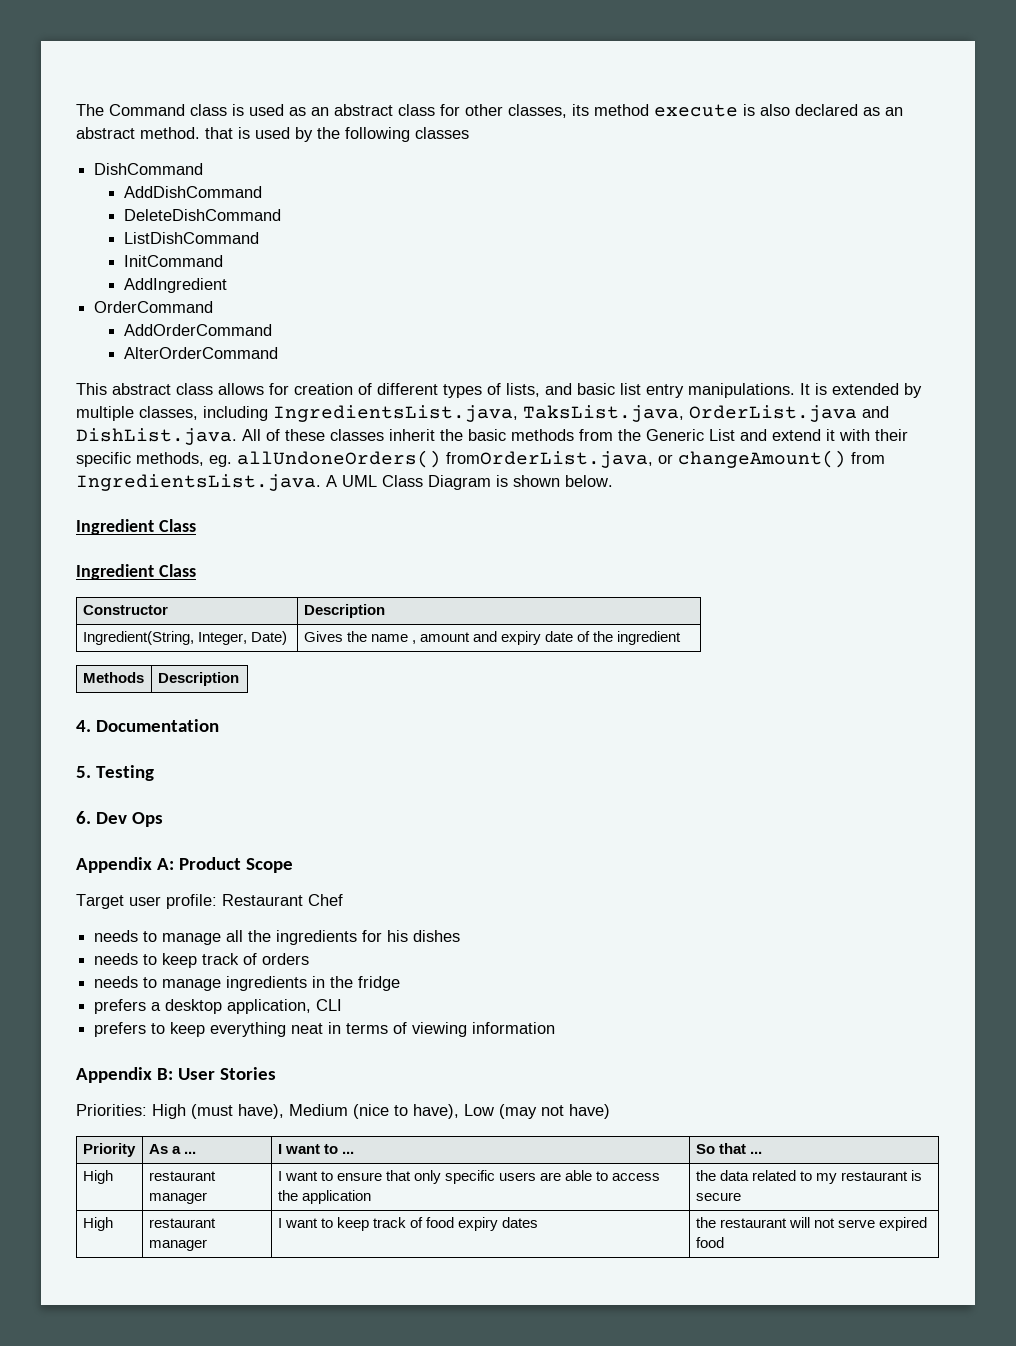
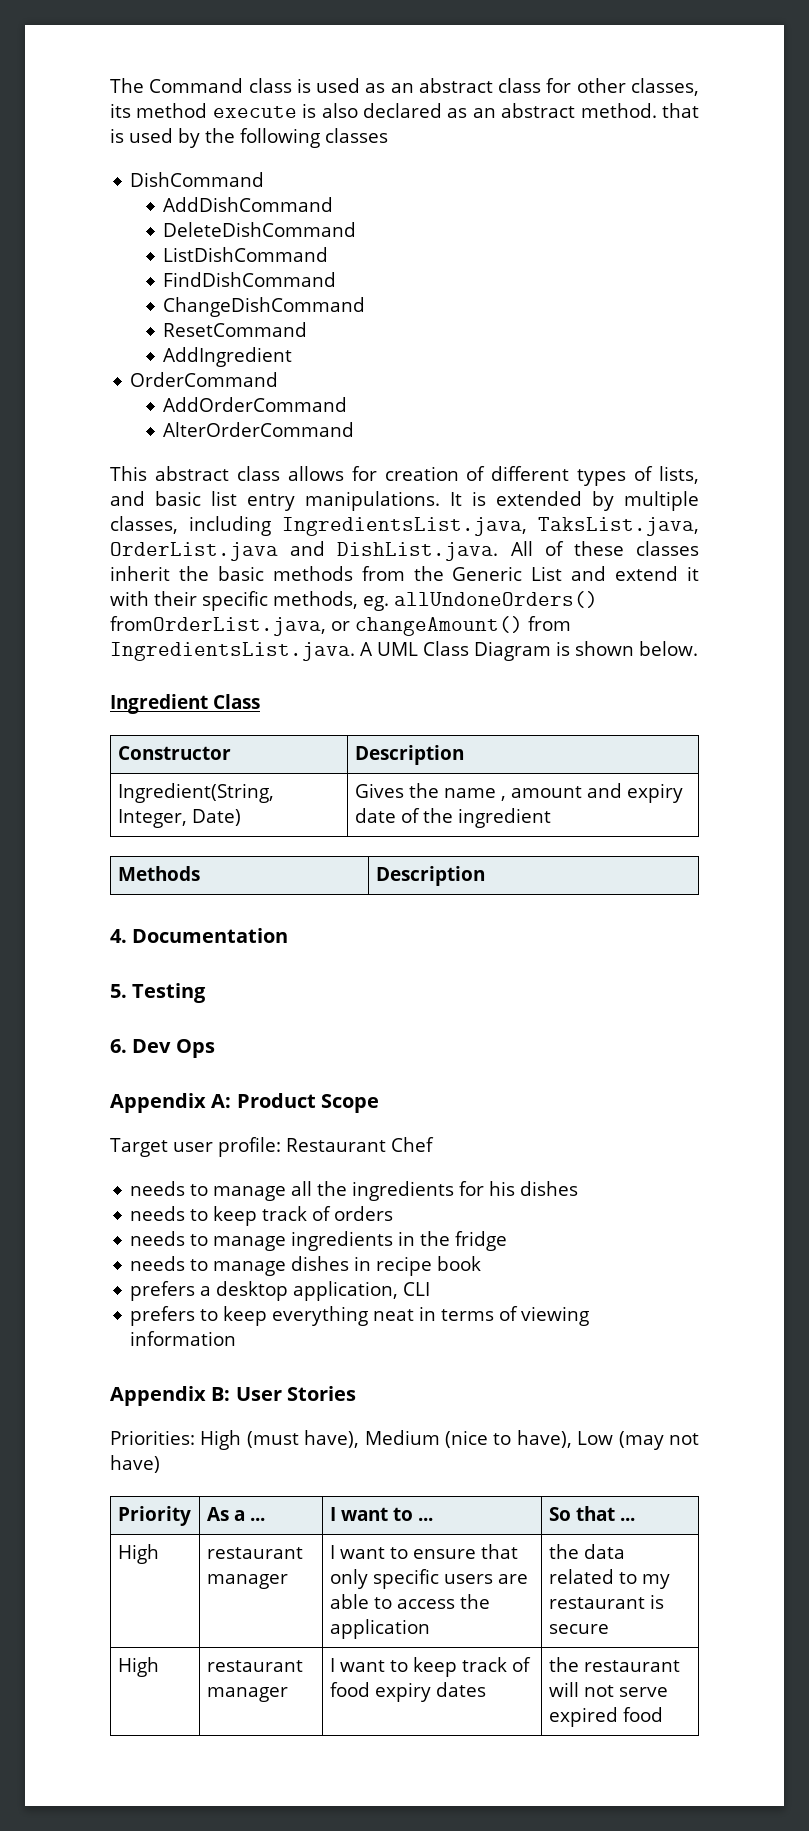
[123,255,223,267] InitCommand -> [163,272,337,287] [163,297,366,317] [163,322,308,337] FindDishCommand // ChangeDishCommand // ResetCommand
[76,564,196,580] // Ingredient Class -> (260, 701) none
(401, 983) none -> [130,1256,482,1276] // needs to manage dishes in recipe book

